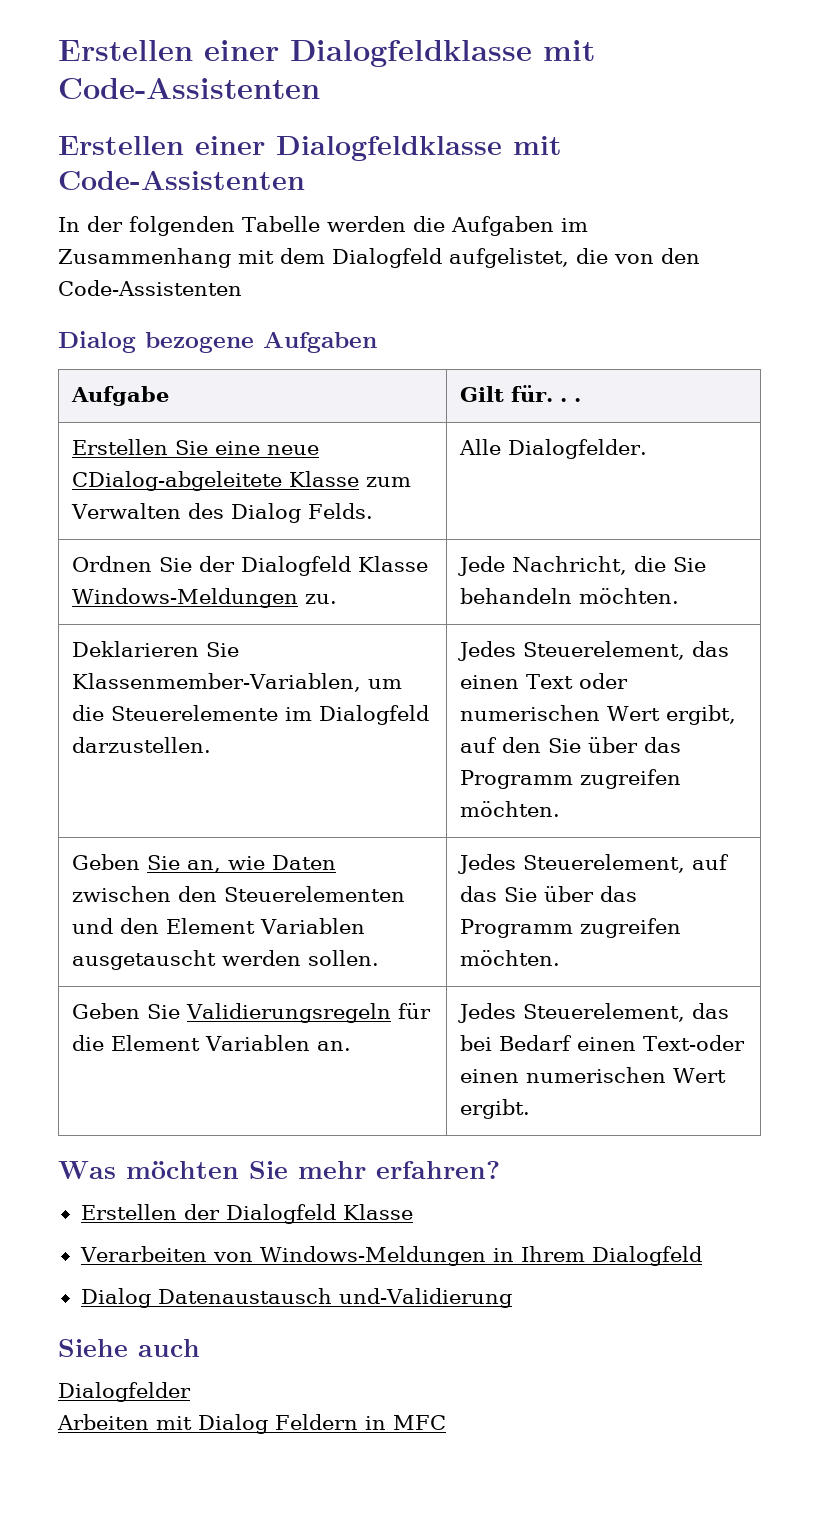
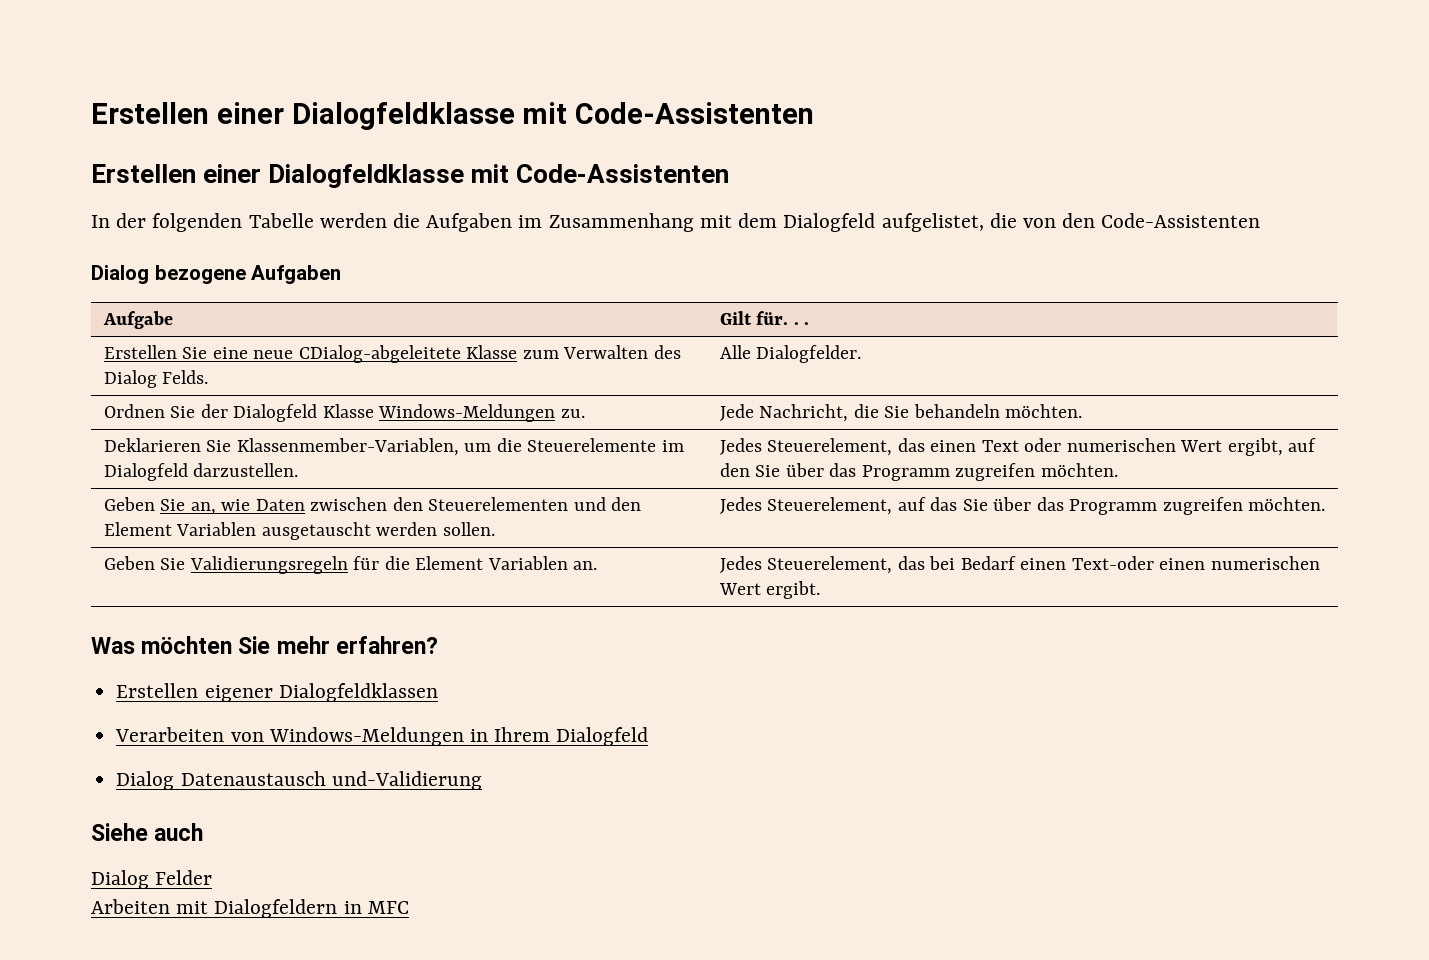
[183,1204,413,1224] der Dialogfeld Klasse -> [204,683,438,702] eigener Dialogfeldklassen
[58,1382,191,1402] Dialogfelder -> [91,870,213,889] Dialog Felder
[198,1414,358,1434] Dialog Feldern -> [214,899,338,918] Dialogfeldern

